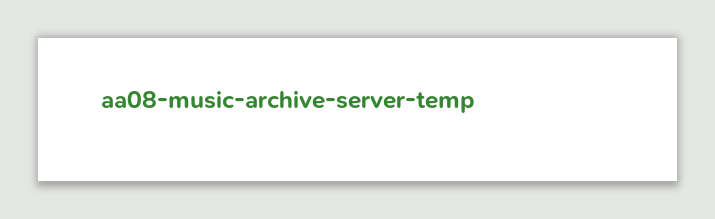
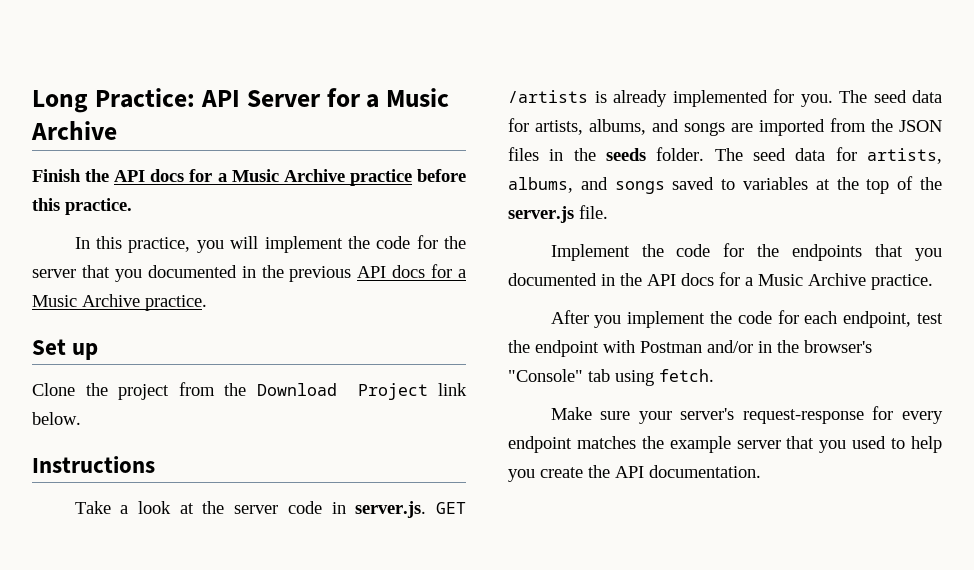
[101,91,475,113] aa08-music-archive-server-temp -> [32,88,450,113] [31,121,117,140] [32,169,466,186] [32,198,132,215] [74,235,466,253] [32,264,466,282] [32,294,207,311] [32,339,99,360] [32,382,467,400] [32,412,81,425] [32,456,155,473] [74,501,466,518] [508,89,942,107] [508,118,942,136] [508,147,942,164] [508,176,942,194] [508,205,608,223] [550,243,942,261] [508,272,933,290] [550,310,943,328] [508,340,872,357] [508,369,714,386] [550,406,943,424] [508,436,943,453] [508,465,761,482] Long Practice: API Server for a Music Archive // Finish the API docs for a Music Archive practice before this practice. // In this practice, you will implement the code for the server that you documented in the previous API docs for a Music Archive practice. // Set up // Clone the project from the Download Project link below. // Instructions // Take a look at the server code in server.js. GET /artists is already implemented for you. The seed data for artists, albums, and songs are imported from the JSON files in the seeds folder. The seed data for artists, albums, and songs saved to variables at the top of the server.js file. // Implement the code for the endpoints that you documented in the API docs for a Music Archive practice. // After you implement the code for each endpoint, test the endpoint with Postman and/or in the browser's "Console" tab using fetch. // Make sure your server's request-response for every endpoint matches the example server that you used to help you create the API documentation.

